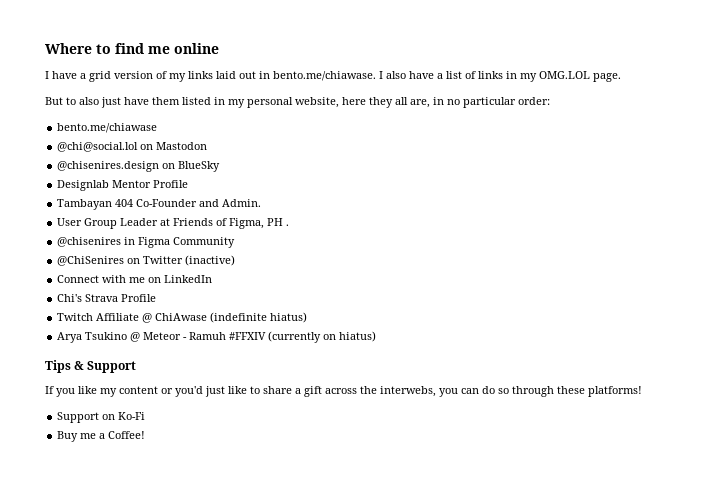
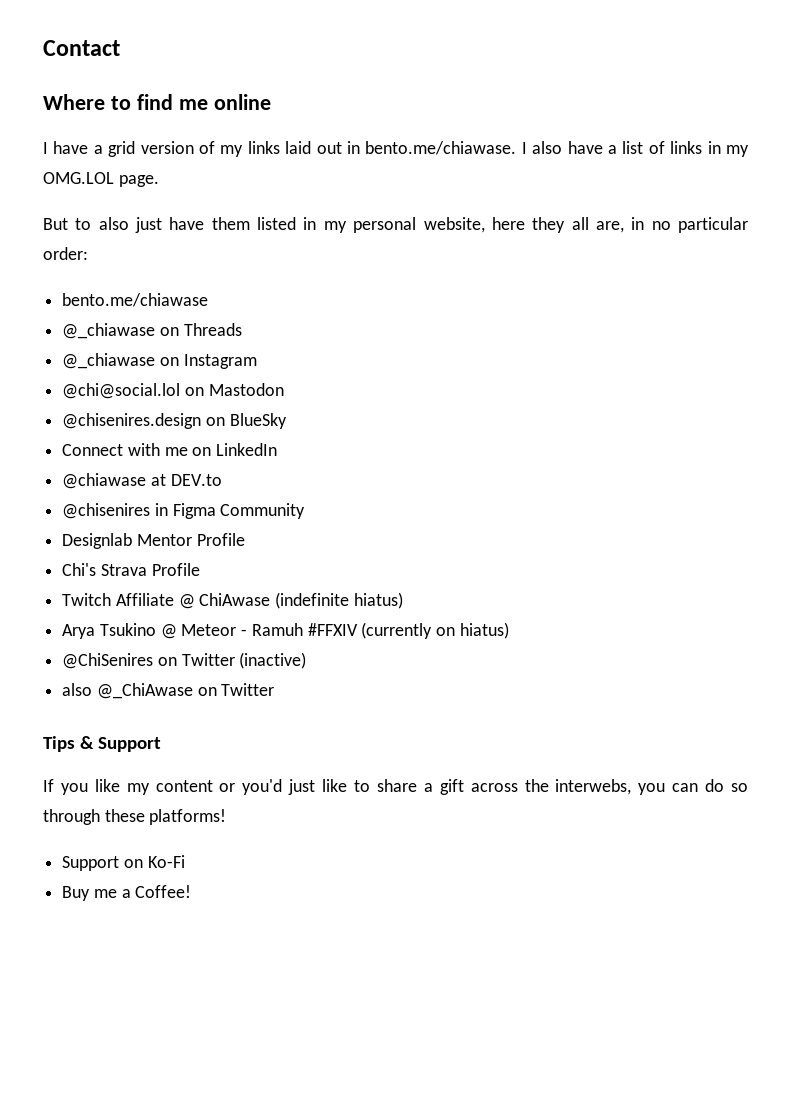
(45, 48) none -> [43,40,120,56] Contact //
(158, 128) none -> [62,323,242,339] [62,353,257,369] // @_chiawase on Threads // @_chiawase on Instagram
[57,180,189,191] [57,199,262,210] [57,218,290,229] [57,237,236,248] [57,255,236,266] [57,275,213,283] Designlab Mentor Profile // Tambayan 404 Co-Founder and Admin. // User Group Leader at Friends of Figma, PH . // @chisenires in Figma Community // @ChiSenires on Twitter (inactive) // Connect with me on LinkedIn -> [62,443,278,456] [62,473,222,489] [62,503,306,519] [62,533,245,549] Connect with me on LinkedIn // @chiawase at DEV.to // @chisenires in Figma Community // Designlab Mentor Profile
(377, 336) none -> [62,652,307,669] [62,683,275,699] // @ChiSenires on Twitter (inactive) // also @_ChiAwase on Twitter

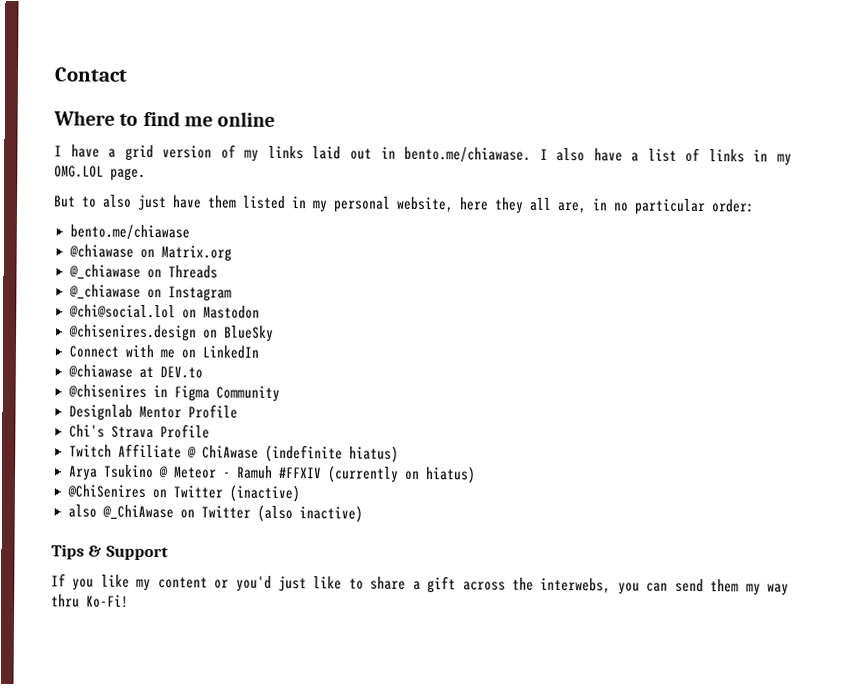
(209, 300) none -> [68,244,232,262] // @chiawase on Matrix.org
(275, 689) none -> [256,504,363,523] (also inactive)
[705,779,749,792] [43,809,227,825] [62,855,185,871] [62,885,192,901] do so through these platforms! // Support on Ko-Fi // Buy me a Coffee! -> [674,578,790,596] [51,594,129,608] send them my way thru Ko-Fi!

